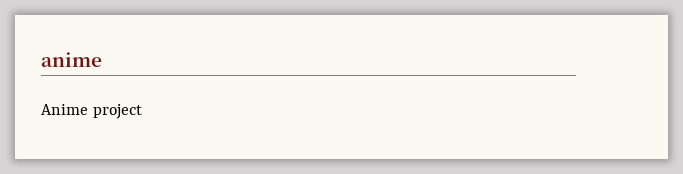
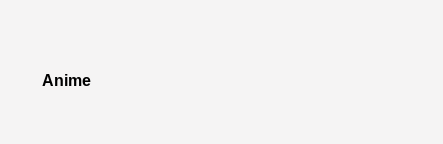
[41,52,102,67] [41,104,142,119] anime // Anime project -> [42,74,91,86] Anime

